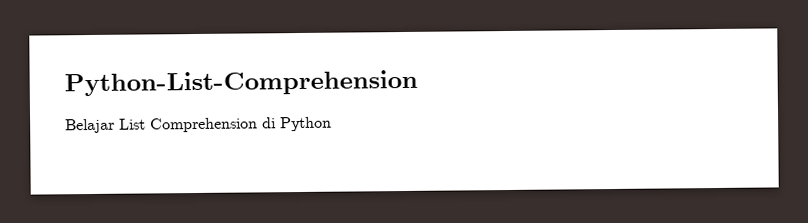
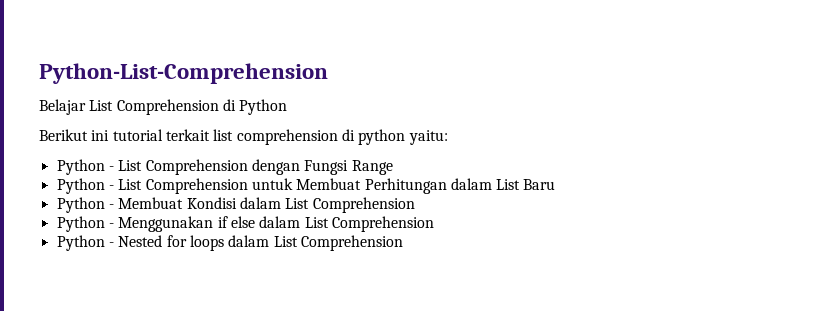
(332, 124) none -> [39,129,448,145] [56,159,393,175] [56,178,556,194] [56,197,415,213] [56,216,434,232] [56,235,403,251] // Berikut ini tutorial terkait list comprehension di python yaitu: // Python - List Comprehension dengan Fungsi Range // Python - List Comprehension untuk Membuat Perhitungan dalam List Baru // Python - Membuat Kondisi dalam List Comprehension // Python - Menggunakan if else dalam List Comprehension // Python - Nested for loops dalam List Comprehension

